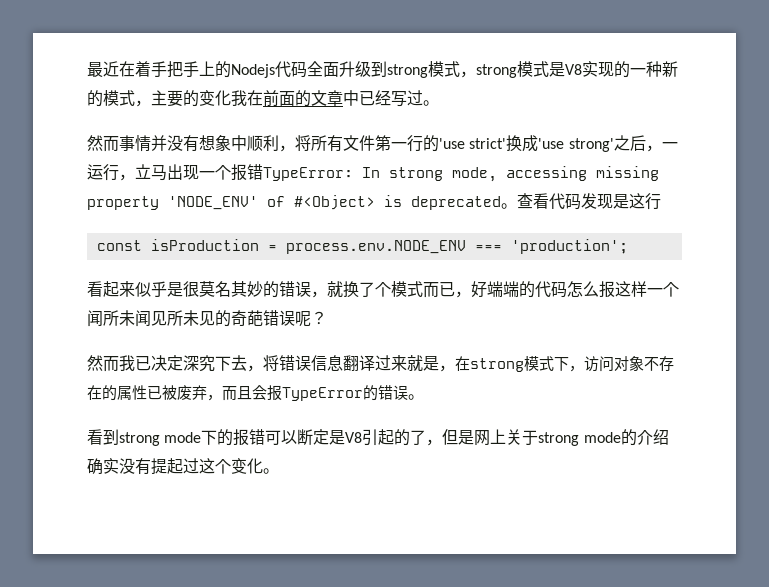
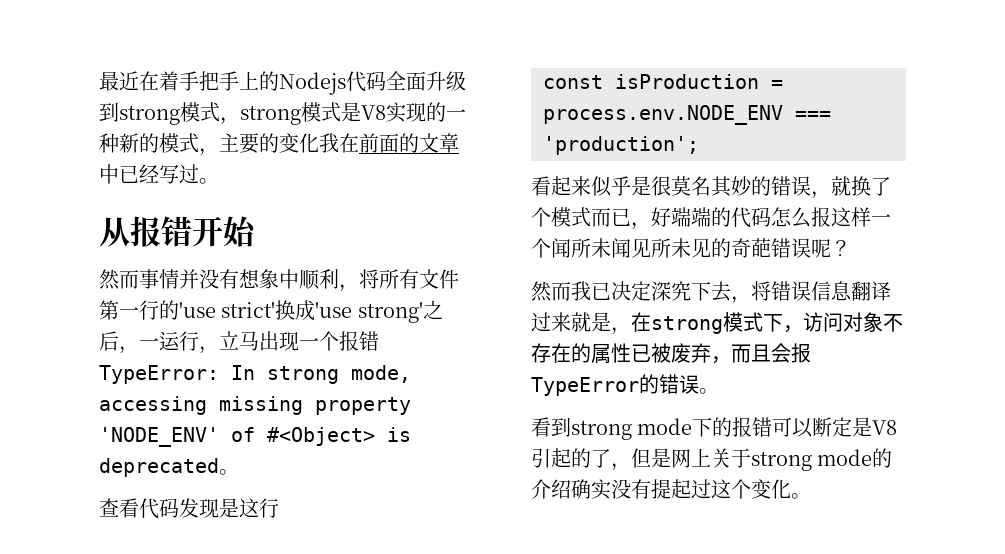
(439, 103) none -> [99,216,257,247] // 从报错开始
(517, 206) none -> (239, 472) //

